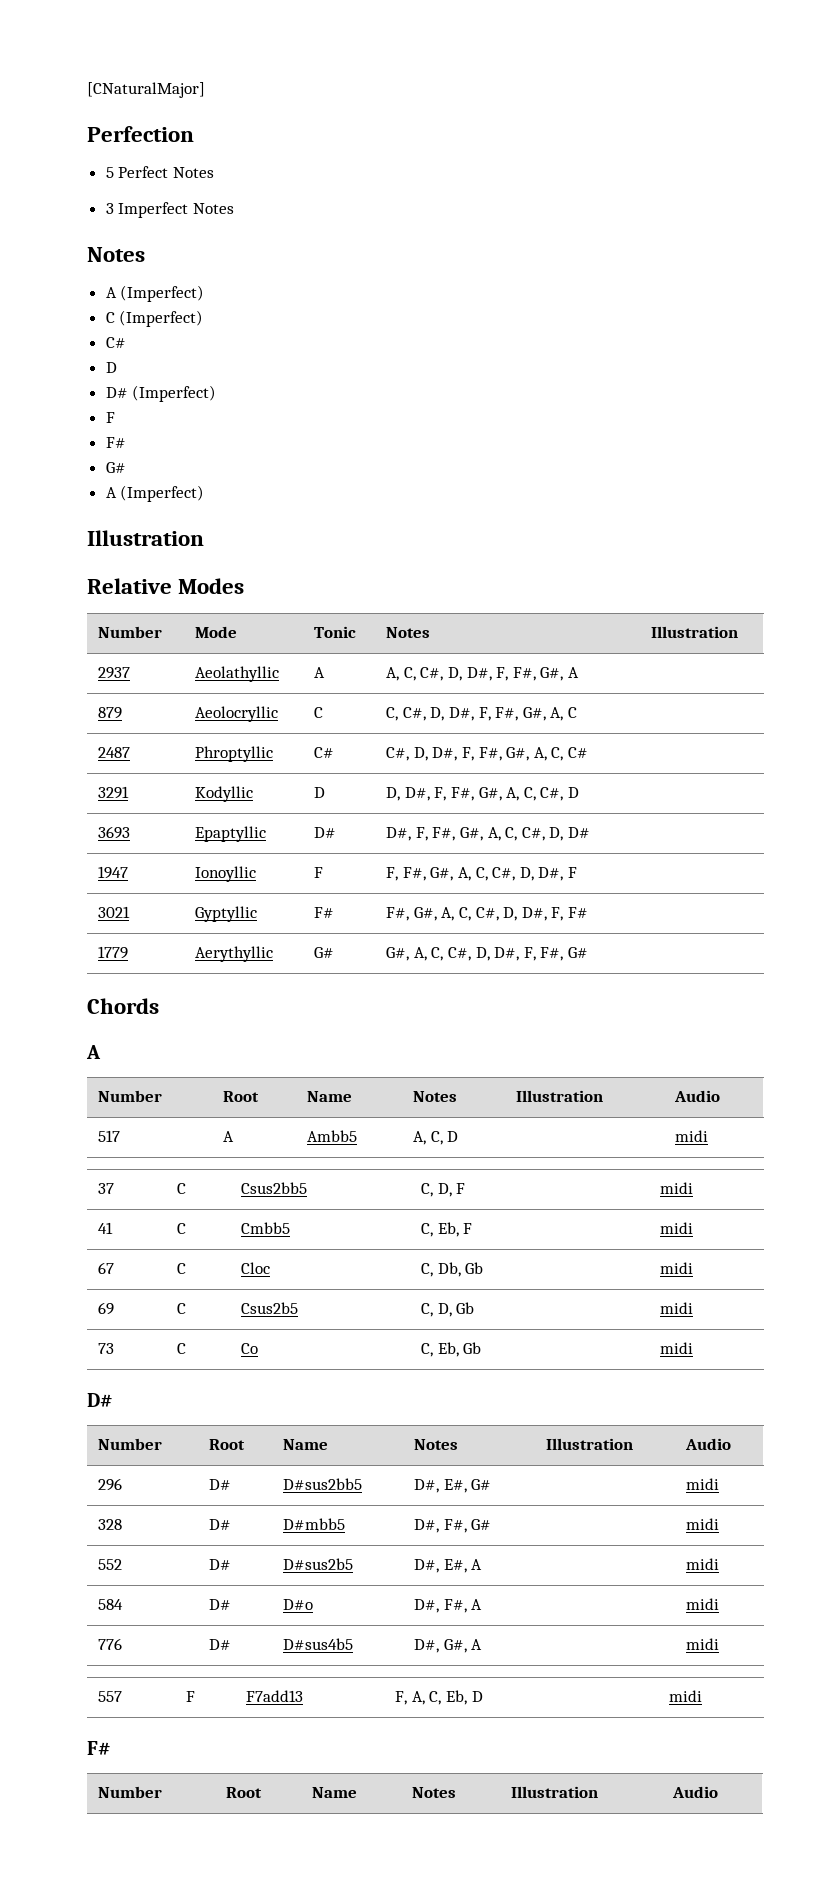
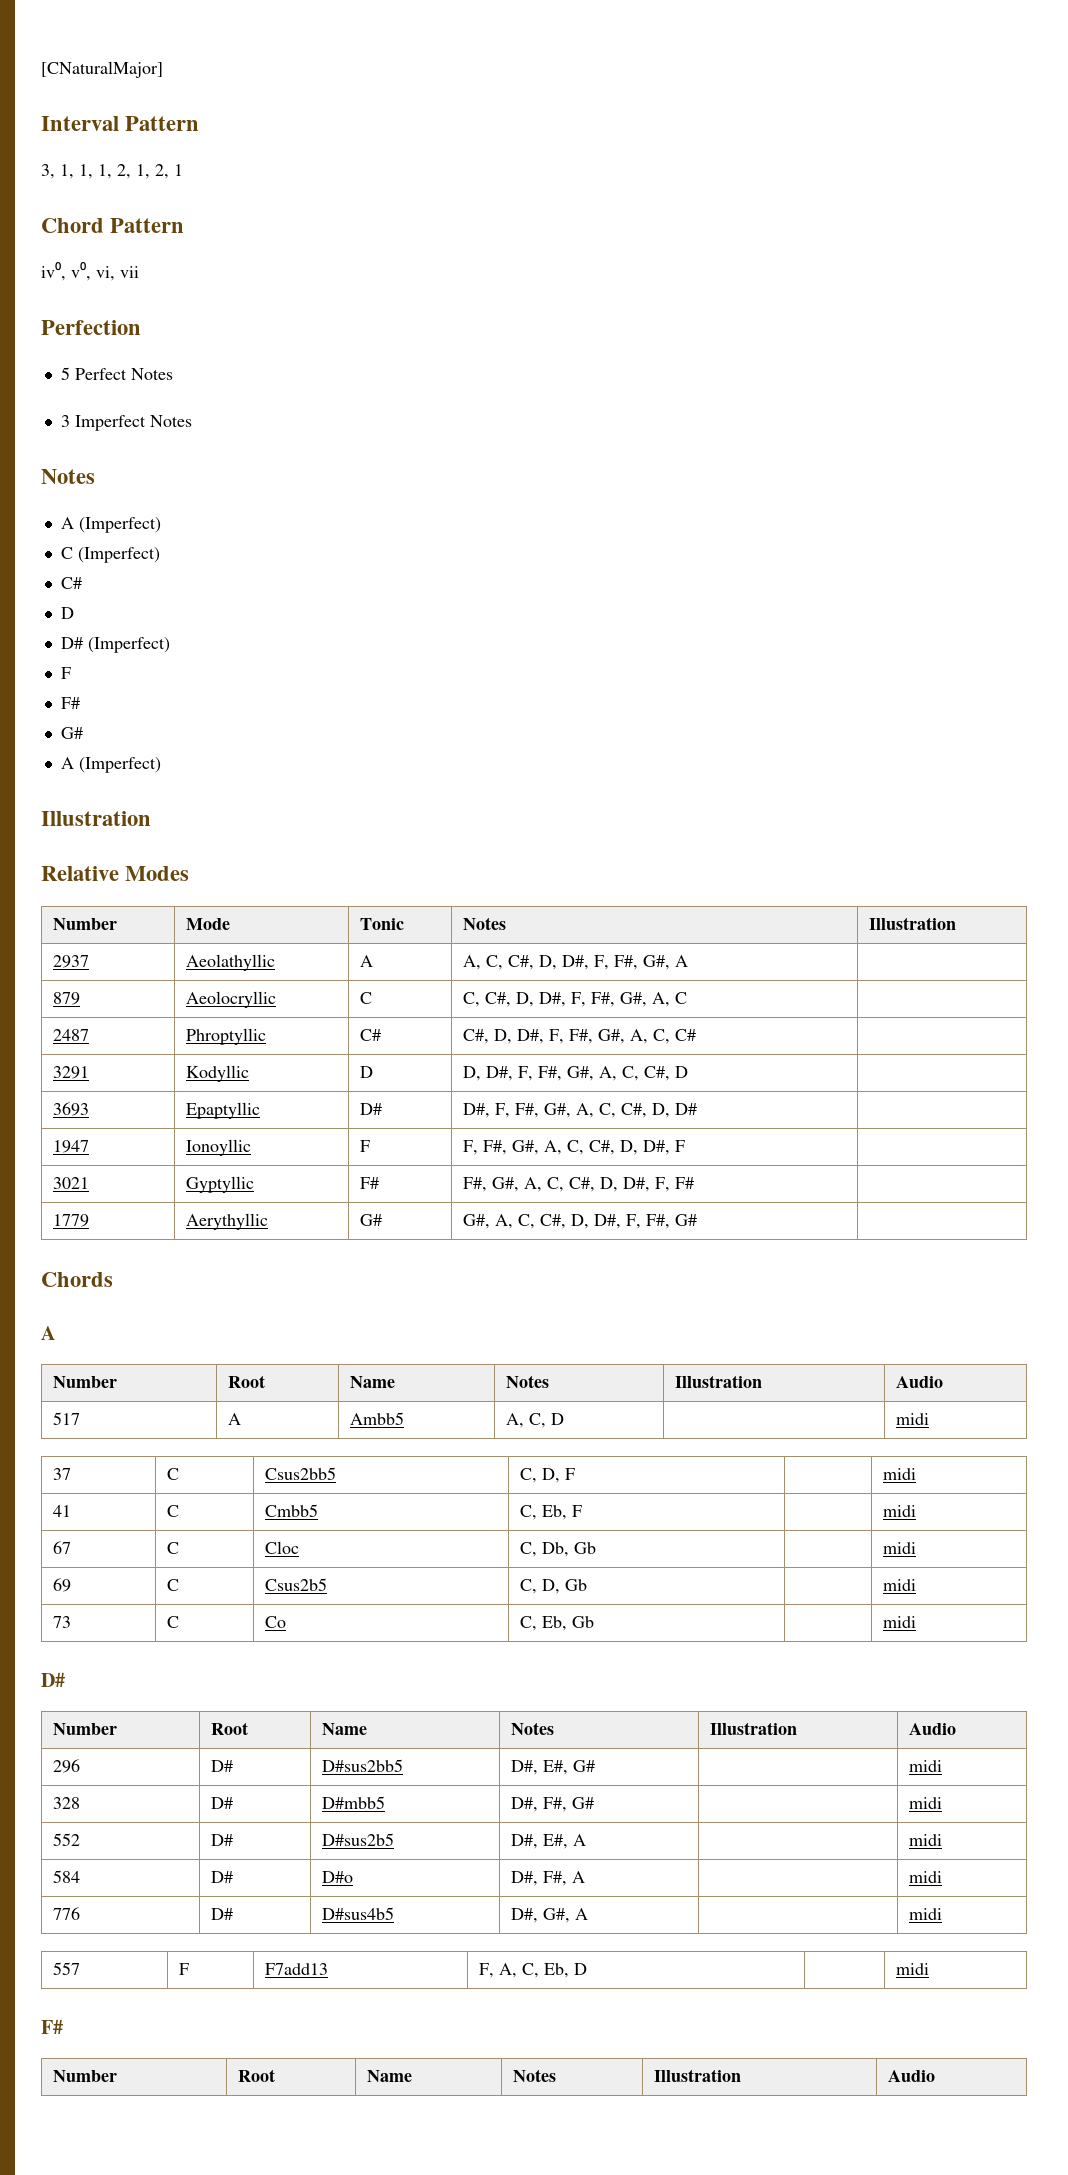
(205, 90) none -> [41,116,200,131] [41,164,183,179] [41,218,185,233] [41,262,139,281] // Interval Pattern // 3, 1, 1, 1, 2, 1, 2, 1 // Chord Pattern // iv⁰, v⁰, vi, vii

